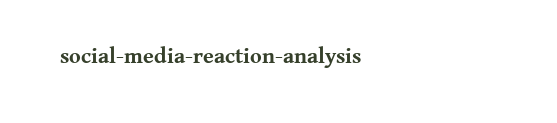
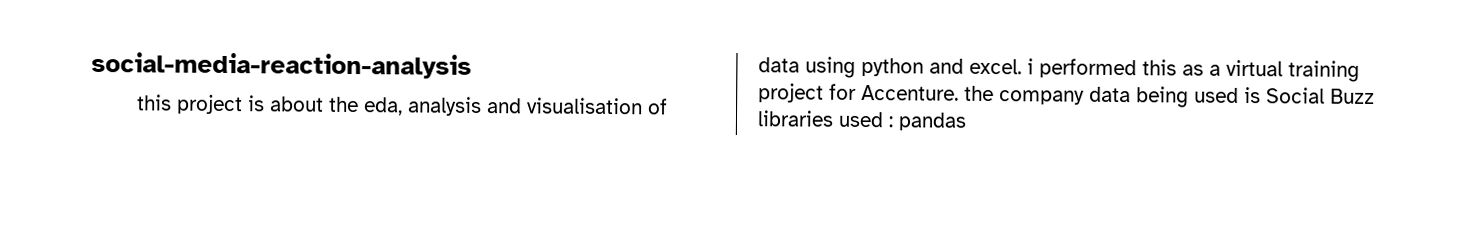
(361, 57) none -> [136,94,668,117] [758,56,1360,82] [758,83,1375,108] [757,110,967,131] // this project is about the eda, analysis and visualisation of data using python and excel. i performed this as a virtual training project for Accenture. the company data being used is Social Buzz libraries used : pandas

